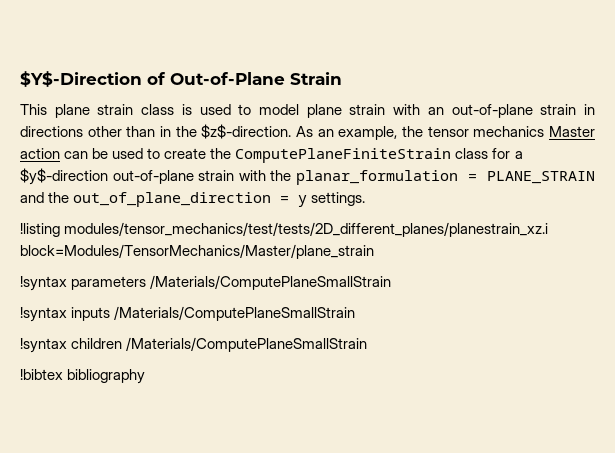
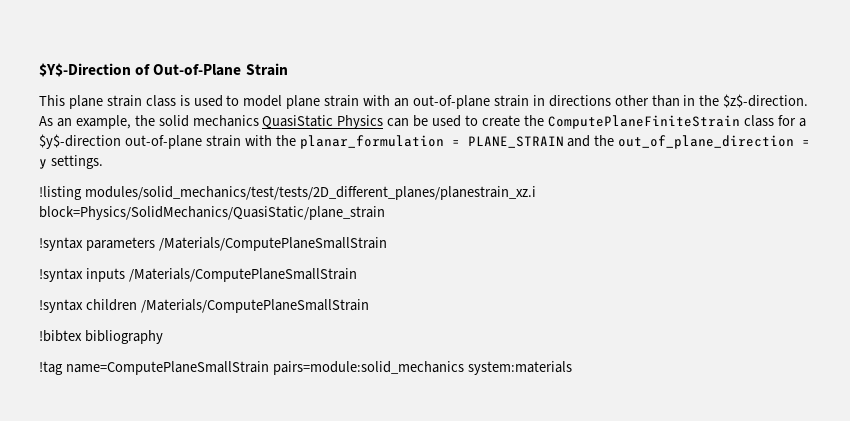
[427,126,596,137] [20,148,60,159] tensor mechanics Master action -> [158,115,384,129] solid mechanics QuasiStatic Physics
[64,222,549,237] [20,244,374,259] modules/tensor_mechanics/test/tests/2D_different_planes/planestrain_xz.i block=Modules/TensorMechanics/Master/plane_strain -> [84,186,536,200] [39,206,385,220] modules/solid_mechanics/test/tests/2D_different_planes/planestrain_xz.i block=Physics/SolidMechanics/QuasiStatic/plane_strain
(146, 376) none -> [39,361,572,375] // !tag name=ComputePlaneSmallStrain pairs=module:solid_mechanics system:materials

